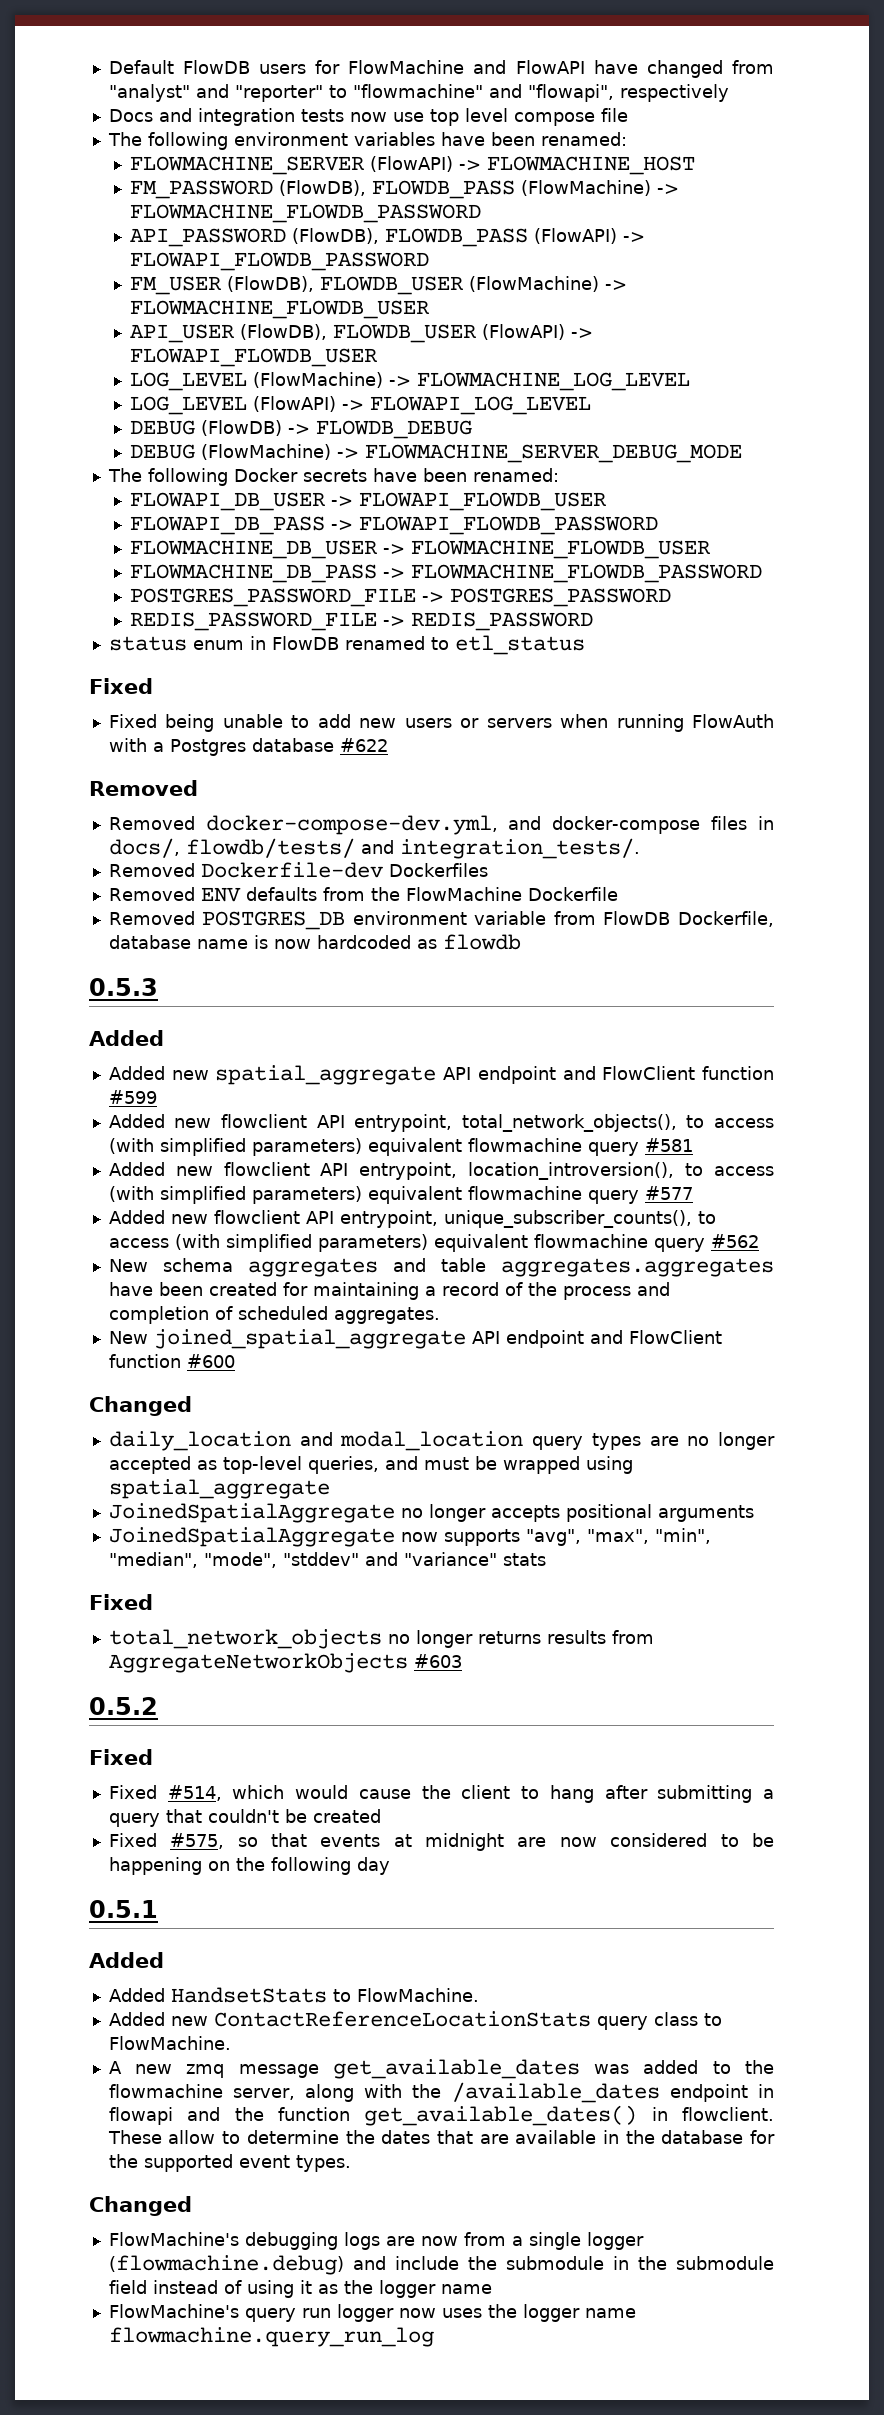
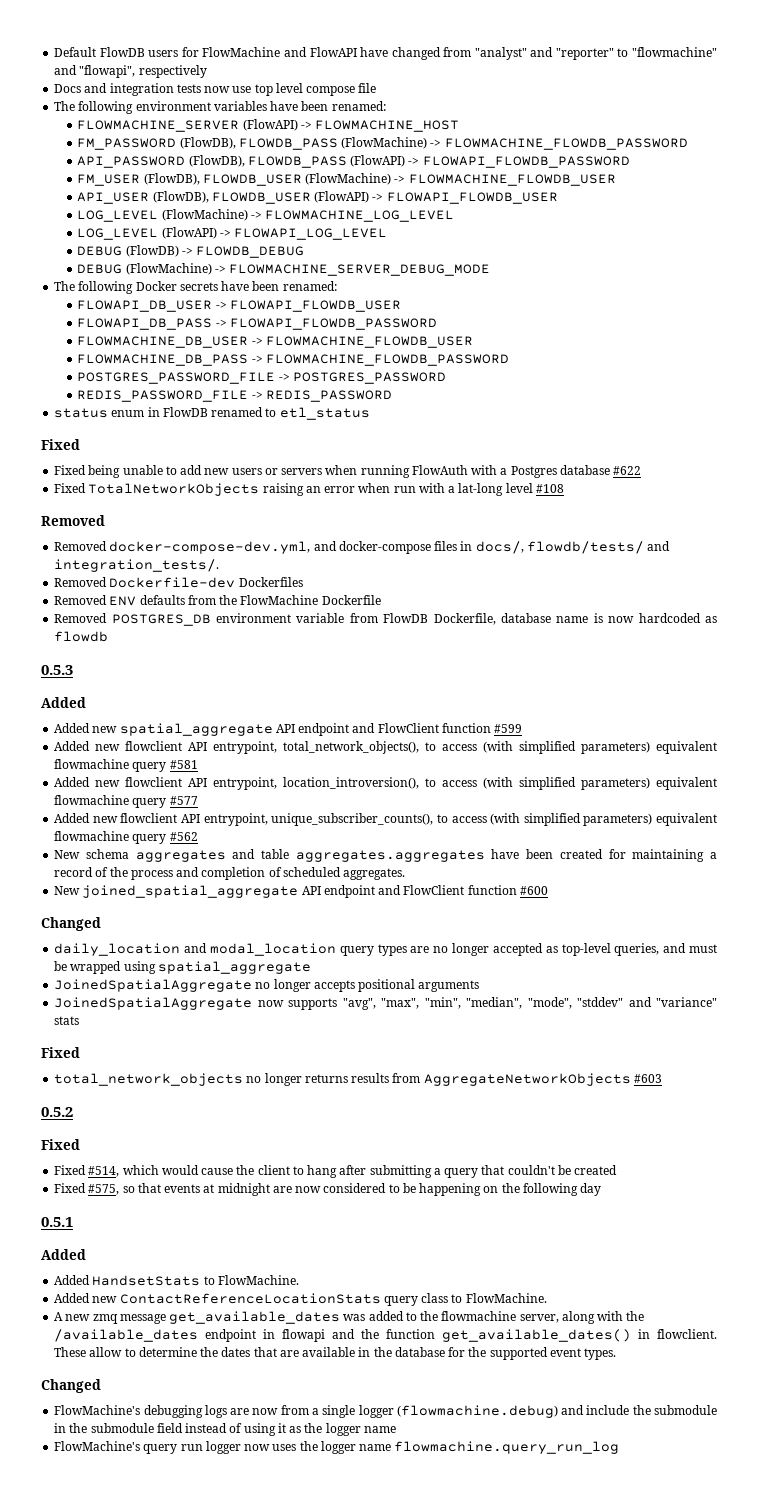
(388, 745) none -> [54,483,564,496] // Fixed TotalNetworkObjects raising an error when run with a lat-long level #108

